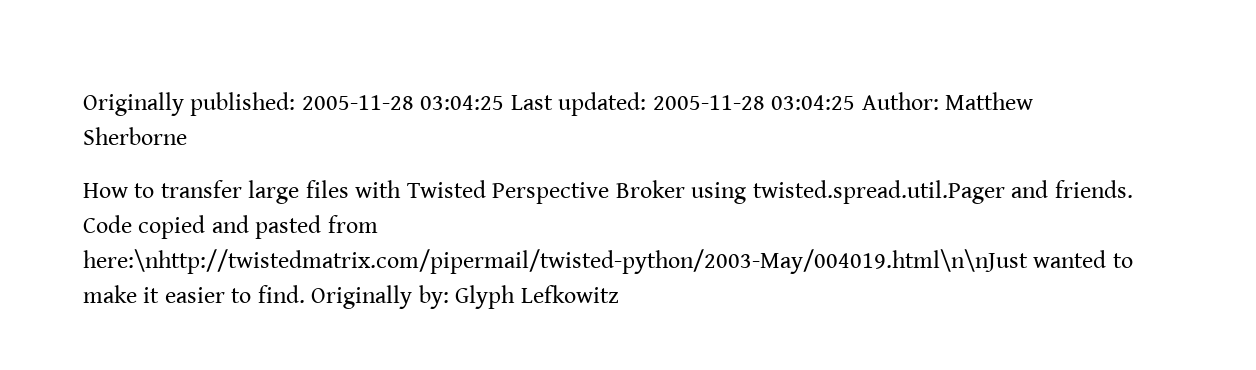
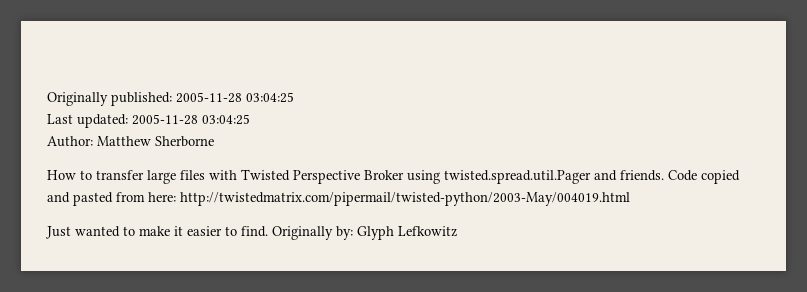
(505, 102) none -> (294, 97) //
(856, 102) none -> (250, 119) //
[83,249,1028,274] here:\nhttp://twistedmatrix.com/pipermail/twisted-python/2003-May/004019.html\n\nJust -> [148,192,630,206] [46,226,71,239] here: http://twistedmatrix.com/pipermail/twisted-python/2003-May/004019.html // Just

